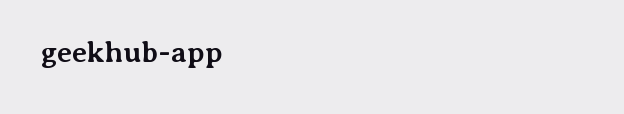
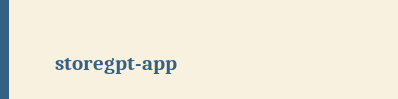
[41,41,223,68] geekhub-app -> [55,58,177,74] storegpt-app

